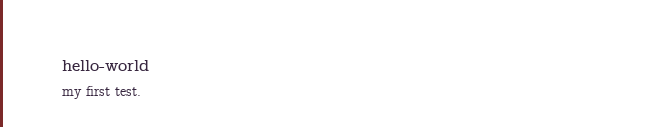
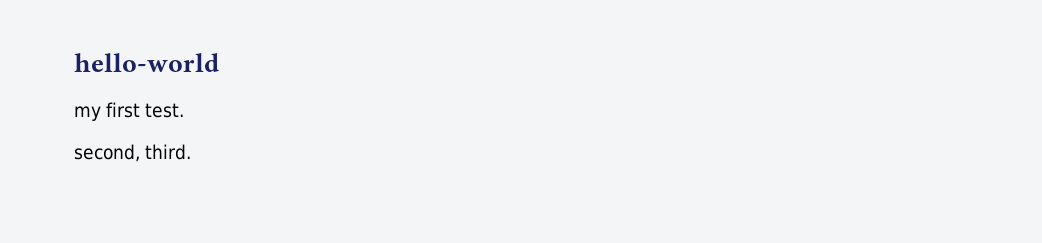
(141, 91) none -> [74,144,192,162] // second, third.

